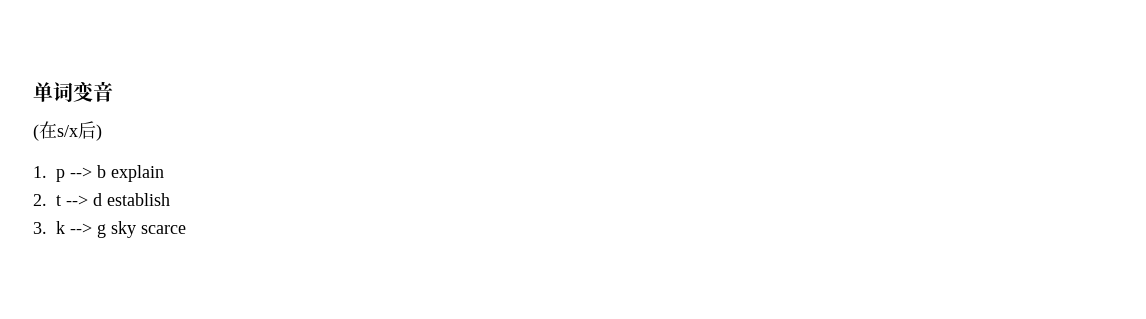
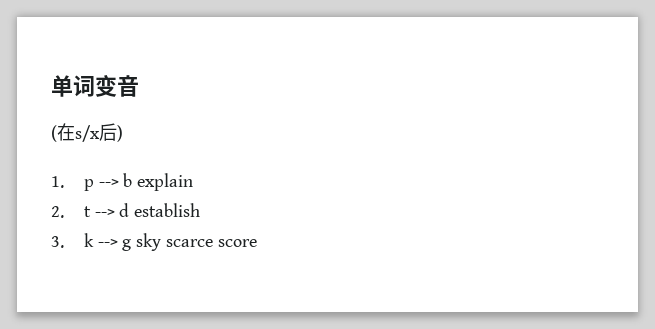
(186, 229) none -> [218,239,258,247] score

